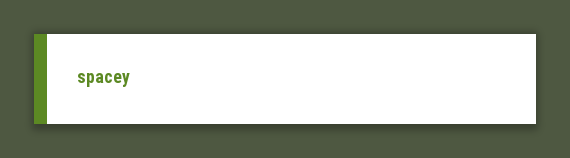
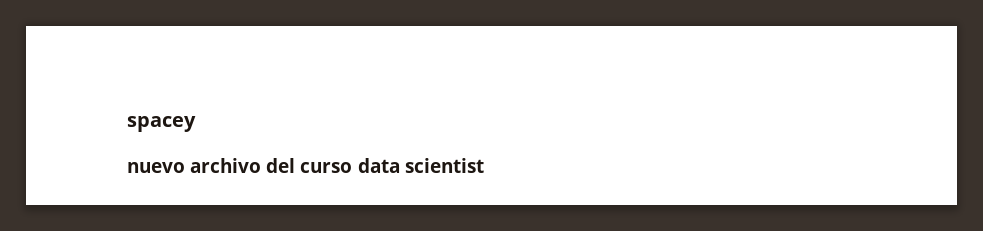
(130, 80) none -> [127,158,484,173] // nuevo archivo del curso data scientist

